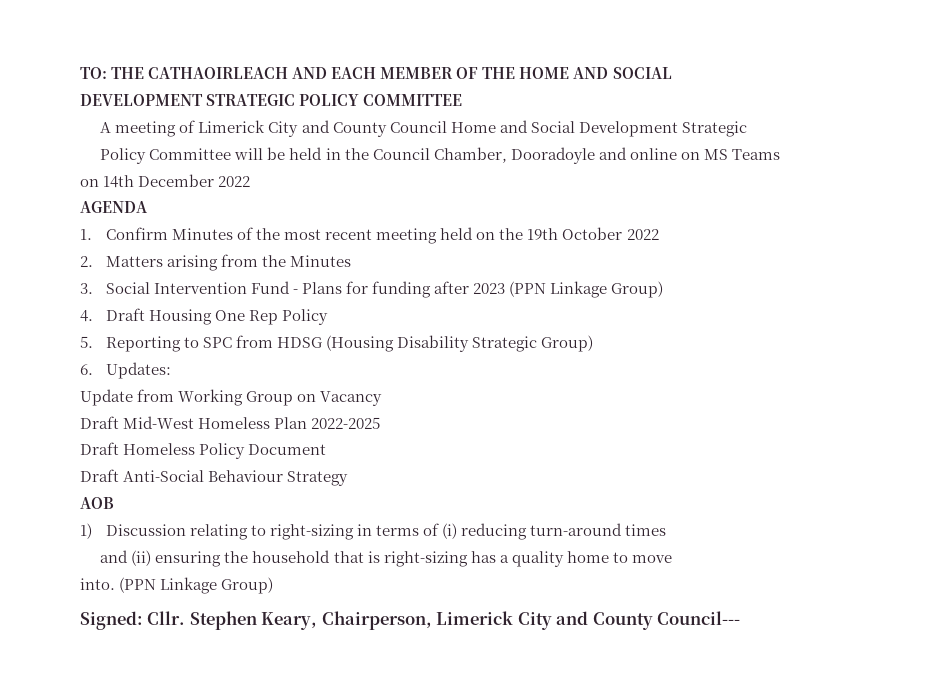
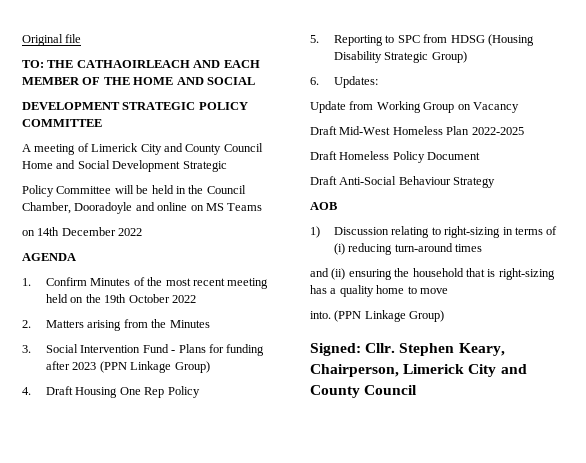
(80, 73) none -> [22,34,82,46] Original file //
[657,611,741,625] Council--- -> [364,385,418,395] Council

